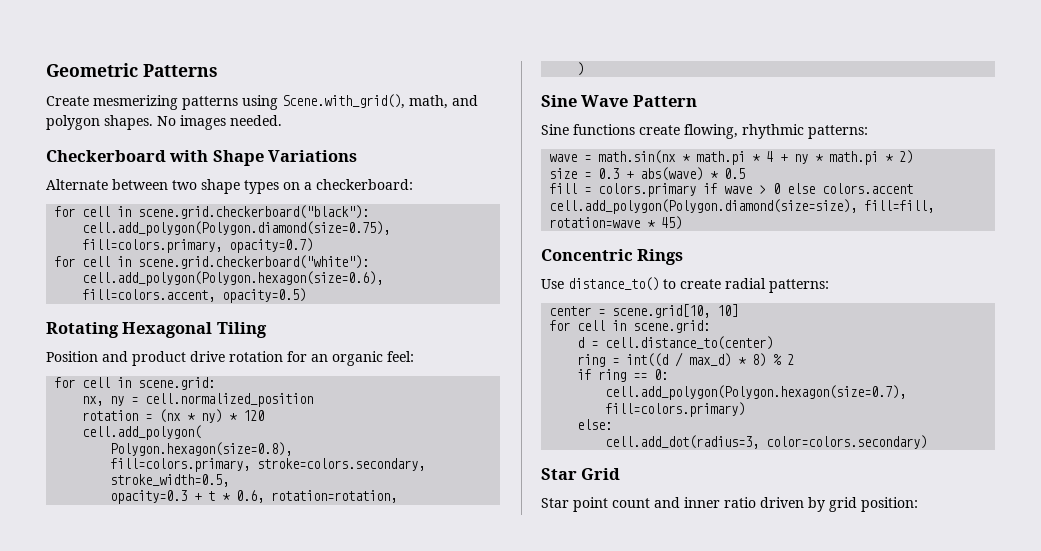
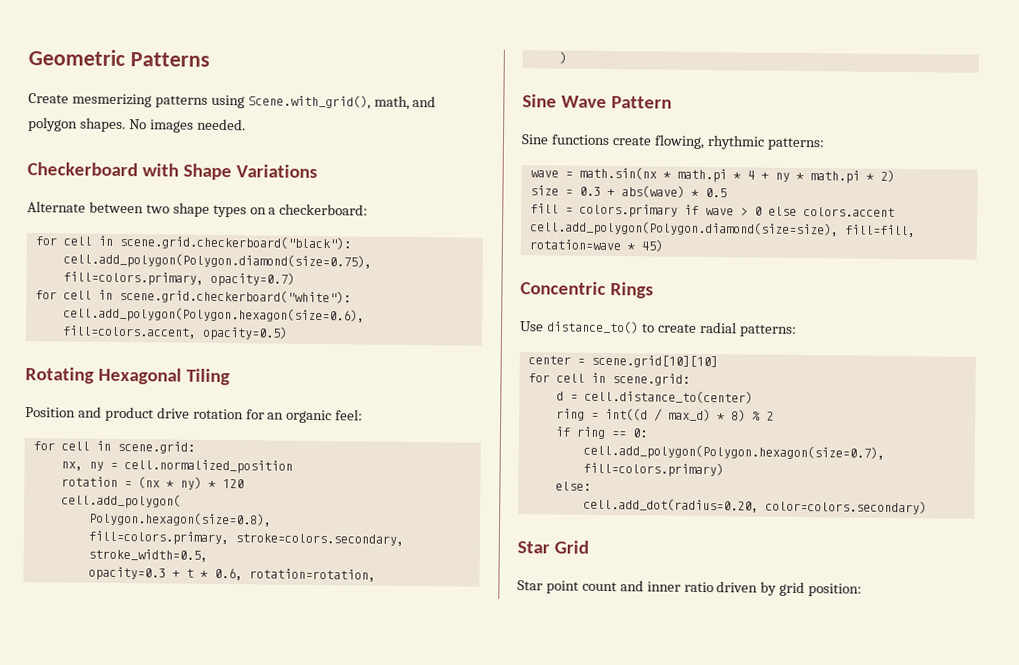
[612,304,739,318] scene.grid[10, 10] -> [590,354,718,369] scene.grid[10][10]
[605,435,760,449] cell.add_dot(radius=3, -> [582,497,759,513] cell.add_dot(radius=0.20,

